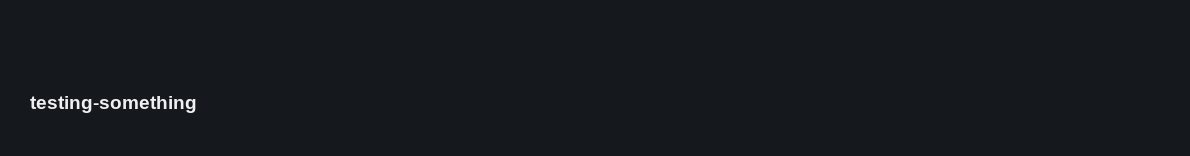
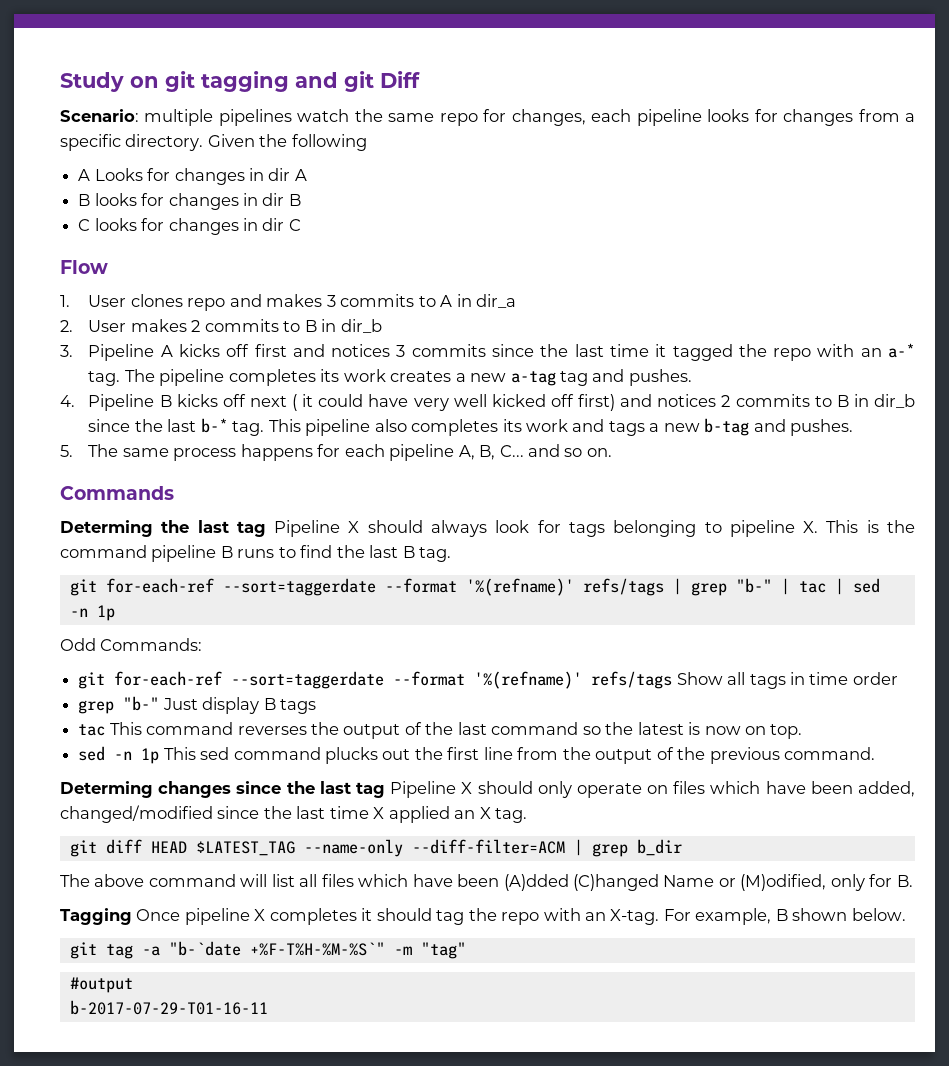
[30,96,197,113] testing-something -> [60,71,420,92] [60,109,916,126] [60,134,367,151] [78,168,307,185] [78,193,301,210] [78,218,301,235] [60,260,108,274] [60,294,516,311] [60,319,382,333] [60,343,915,361] [88,369,692,386] [60,394,916,411] [88,418,854,436] [60,444,612,461] [60,486,174,500] [60,520,915,537] [60,545,452,562] [69,578,880,596] [69,605,115,621] [60,638,203,651] [78,671,898,689] [78,696,316,714] [78,722,803,739] [78,746,875,764] [60,781,915,798] [60,805,528,823] [69,839,682,857] [60,874,913,891] [60,908,906,925] [69,941,466,959] [69,977,133,993] [69,1000,268,1015] Study on git tagging and git Diff // Scenario: multiple pipelines watch the same repo for changes, each pipeline looks for changes from a specific directory. Given the following // A Looks for changes in dir A // B looks for changes in dir B // C looks for changes in dir C // Flow // 1. User clones repo and makes 3 commits to A in dir_a // 2. User makes 2 commits to B in dir_b // 3. Pipeline A kicks off first and notices 3 commits since the last time it tagged the repo with an a-* tag. The pipeline completes its work creates a new a-tag tag and pushes. // 4. Pipeline B kicks off next ( it could have very well kicked off first) and notices 2 commits to B in dir_b since the last b-* tag. This pipeline also completes its work and tags a new b-tag and pushes. // 5. The same process happens for each pipeline A, B, C... and so on. // Commands // Determing the last tag Pipeline X should always look for tags belonging to pipeline X. This is the command pipeline B runs to find the last B tag. // git for-each-ref --sort=taggerdate --format '%(refname)' refs/tags | grep "b-" | tac | sed -n 1p // Odd Commands: // git for-each-ref --sort=taggerdate --format '%(refname)' refs/tags Show all tags in time order // grep "b-" Just display B tags // tac This command reverses the output of the last command so the latest is now on top. // sed -n 1p This sed command plucks out the first line from the output of the previous command. // Determing changes since the last tag Pipeline X should only operate on files which have been added, changed/modified since the last time X applied an X tag. // git diff HEAD $LATEST_TAG --name-only --diff-filter=ACM | grep b_dir // The above command will list all files which have been (A)dded (C)hanged Name or (M)odified, only for B. // Tagging Once pipeline X completes it should tag the repo with an X-tag. For example, B shown below. // git tag -a "b-`date +%F-T%H-%M-%S`" -m "tag" // #output // b-2017-07-29-T01-16-11

